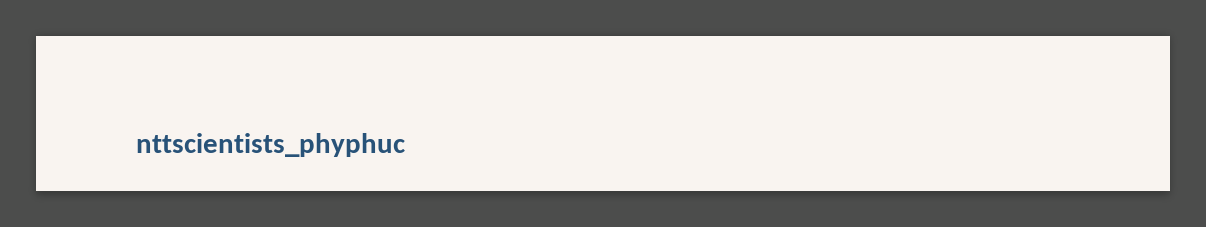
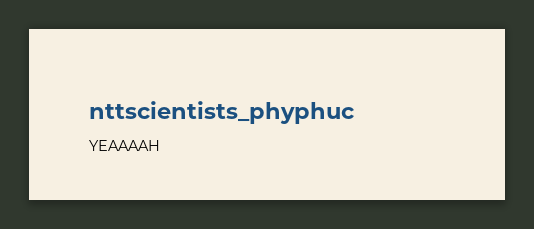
(405, 145) none -> [89,140,160,151] // YEAAAAH

